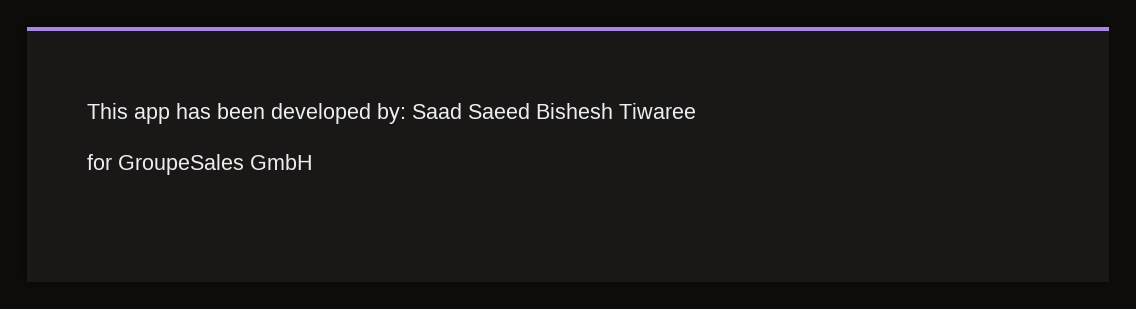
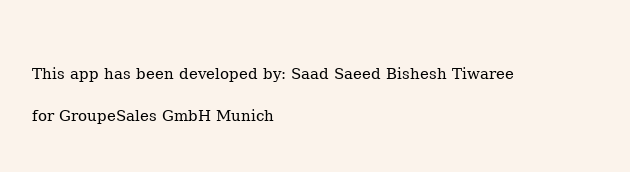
(313, 162) none -> [216,109,274,121] Munich

